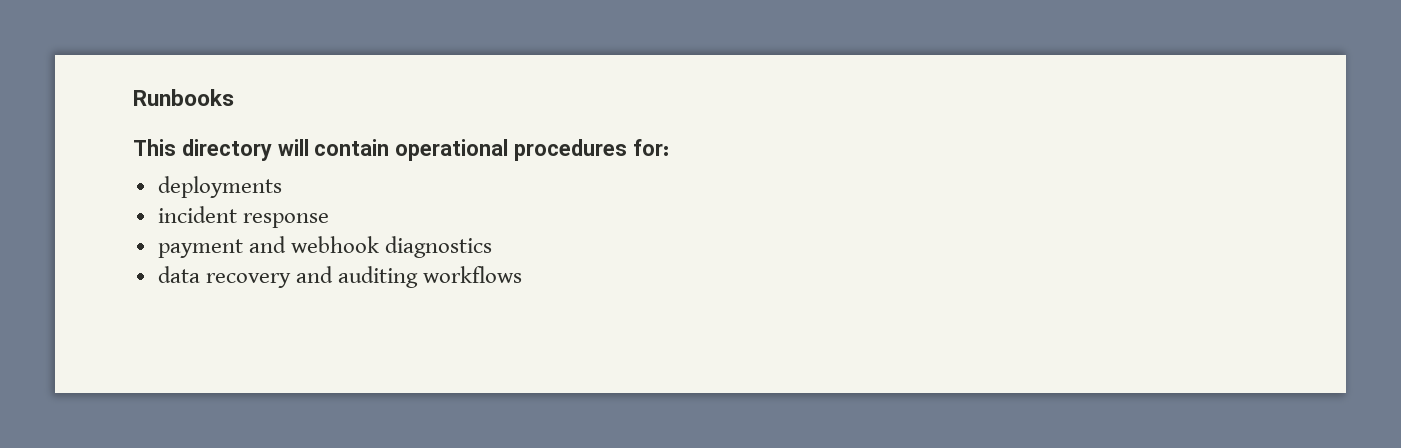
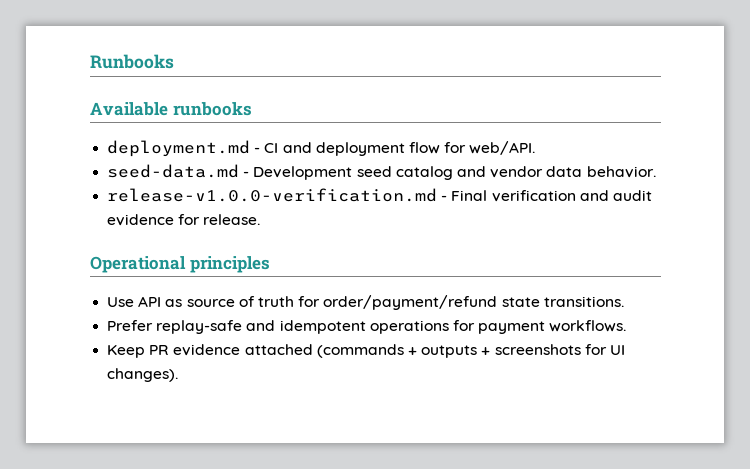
[133,139,669,161] [157,176,282,198] [157,206,329,228] [157,236,492,258] [157,266,523,288] This directory will contain operational procedures for: // deployments // incident response // payment and webhook diagnostics // data recovery and auditing workflows -> [90,102,252,116] [107,140,536,157] [107,164,656,180] [107,188,652,202] [107,214,261,226] [90,256,270,273] [107,295,624,310] [107,320,627,334] [107,344,625,358] [107,368,179,382] Available runbooks // deployment.md - CI and deployment flow for web/API. // seed-data.md - Development seed catalog and vendor data behavior. // release-v1.0.0-verification.md - Final verification and audit evidence for release. // Operational principles // Use API as source of truth for order/payment/refund state transitions. // Prefer replay-safe and idempotent operations for payment workflows. // Keep PR evidence attached (commands + outputs + screenshots for UI changes).

